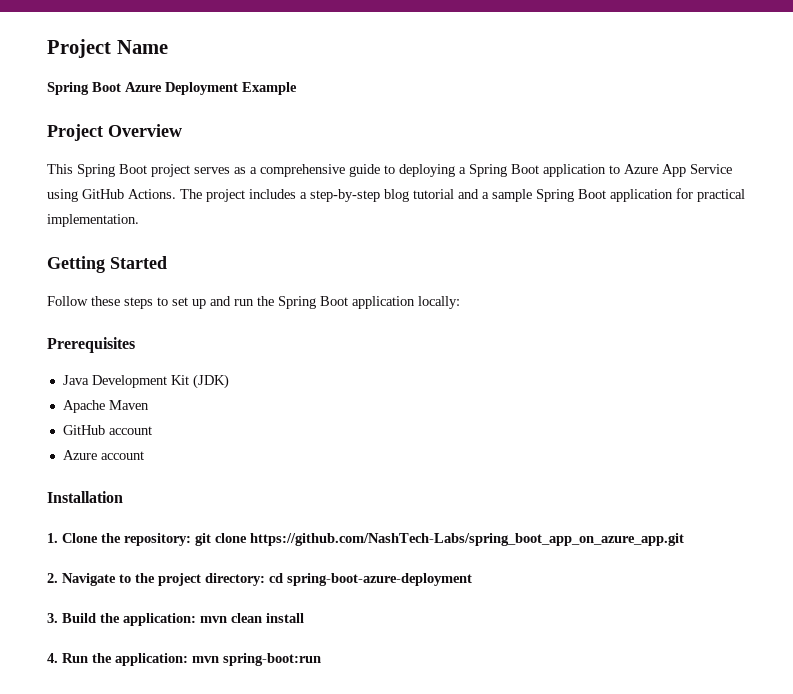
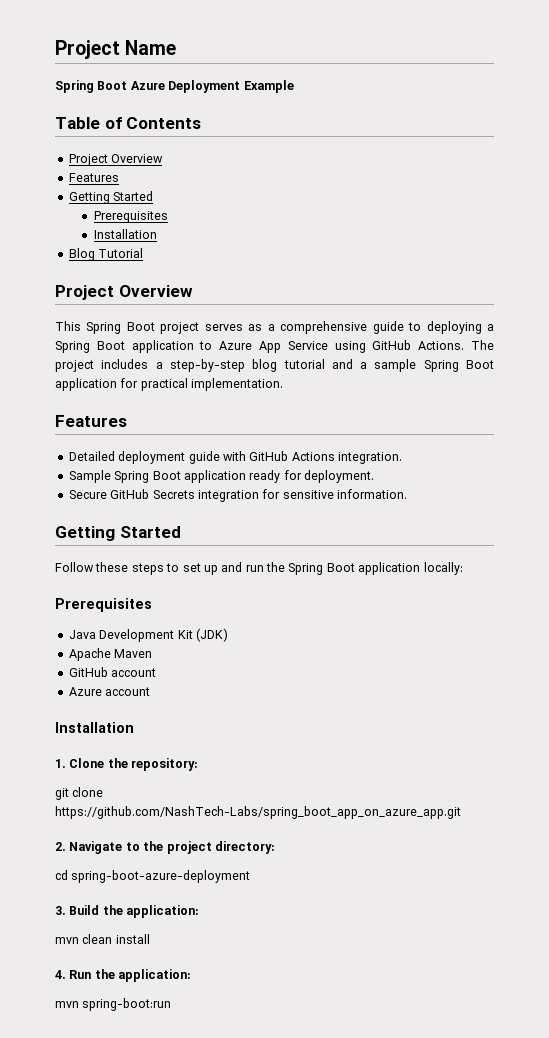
(297, 88) none -> [55,117,202,129] [68,154,164,166] [68,173,119,182] [68,191,154,204] [93,211,168,223] [93,229,157,239] [68,248,144,261] // Table of Contents // Project Overview // Features // Getting Started // Prerequisites // Installation // Blog Tutorial
(139, 220) none -> [55,415,127,427] [68,451,402,464] [68,470,374,483] [68,489,407,502] // Features // Detailed deployment guide with GitHub Actions integration. // Sample Spring Boot application ready for deployment. // Secure GitHub Secrets integration for sensitive information.
(191, 539) none -> (199, 764) //
(265, 579) none -> (275, 847) //
(196, 619) none -> (200, 911) //
(188, 659) none -> (192, 975) //

